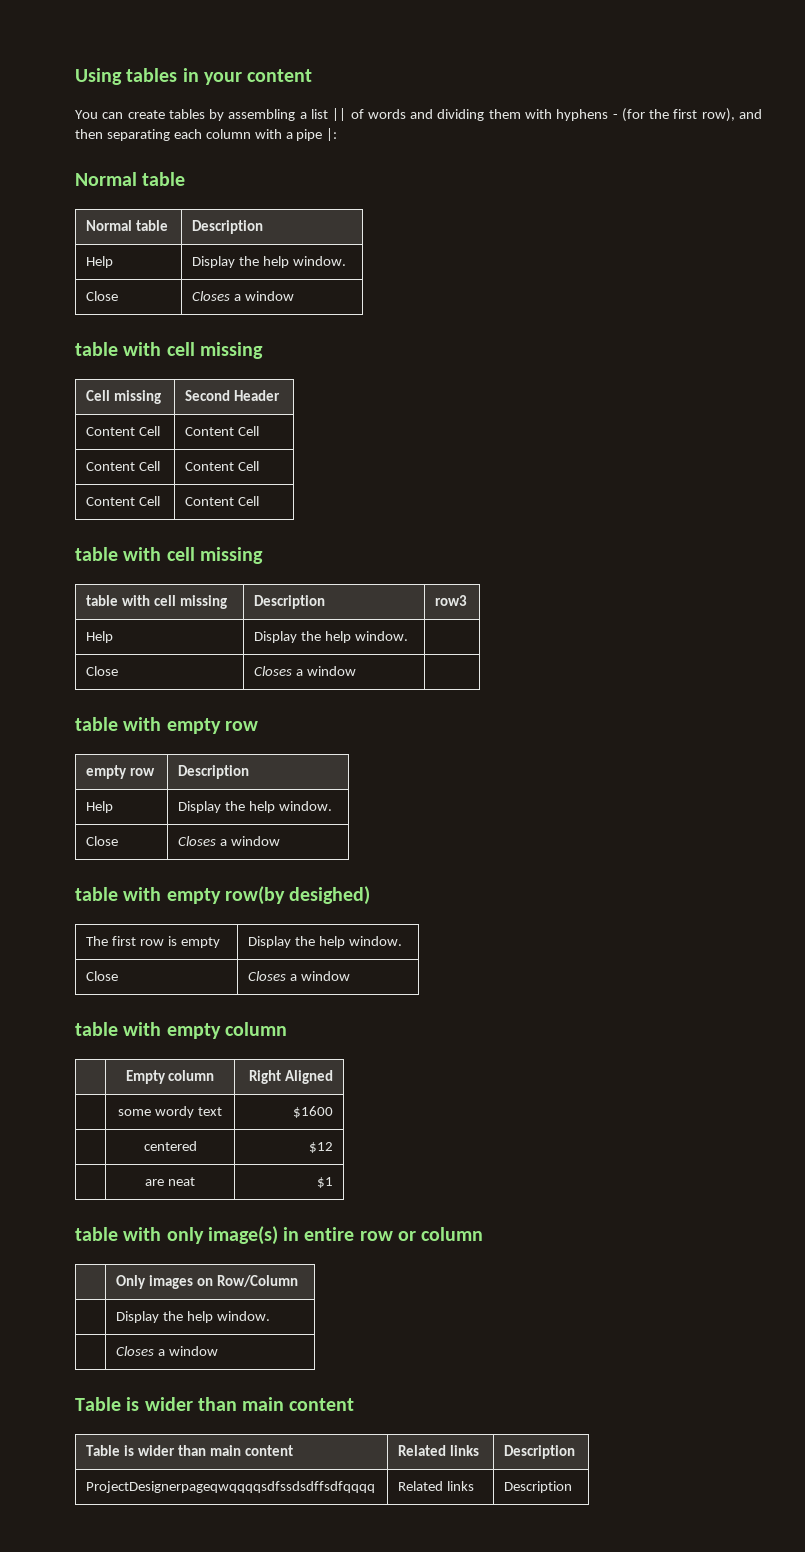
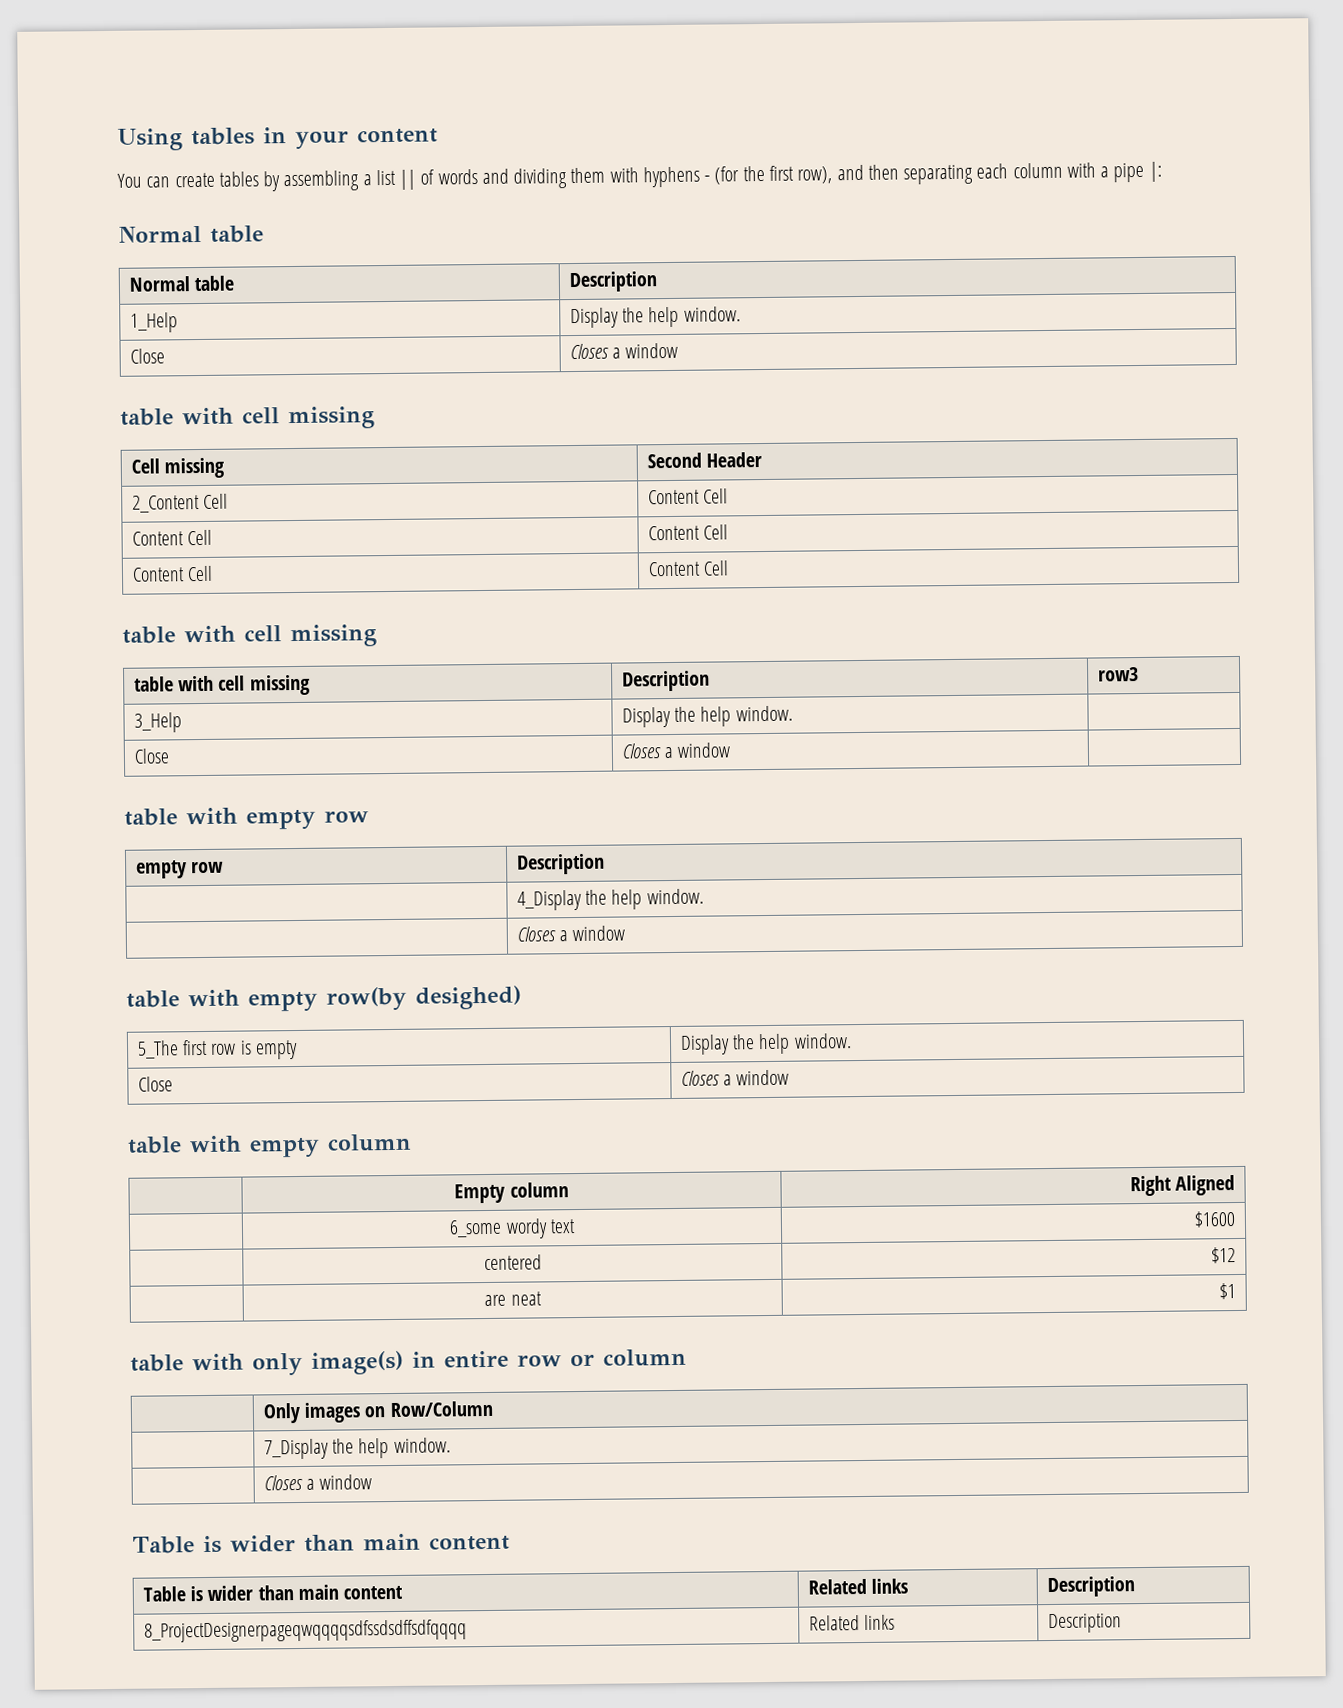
[86,256,114,268] Help -> [129,312,178,333] 1_Help
[86,427,136,436] Content -> [131,495,200,513] 2_Content
[86,631,114,643] Help -> [133,712,182,733] 3_Help
[86,801,114,813] [178,801,333,813] [86,836,119,846] Help | Display the help window. // Close -> [516,888,704,911] | 4_Display the help window. //
[86,936,109,946] The -> [136,1040,179,1059] 5_The
[118,1109,152,1116] some -> [449,1219,503,1238] 6_some
[116,1311,160,1323] Display -> [263,1438,329,1460] 7_Display
[86,1481,376,1493] ProjectDesignerpageqwqqqqsdfssdsdffsdfqqqq -> [143,1619,467,1643] 8_ProjectDesignerpageqwqqqqsdfssdsdffsdfqqqq

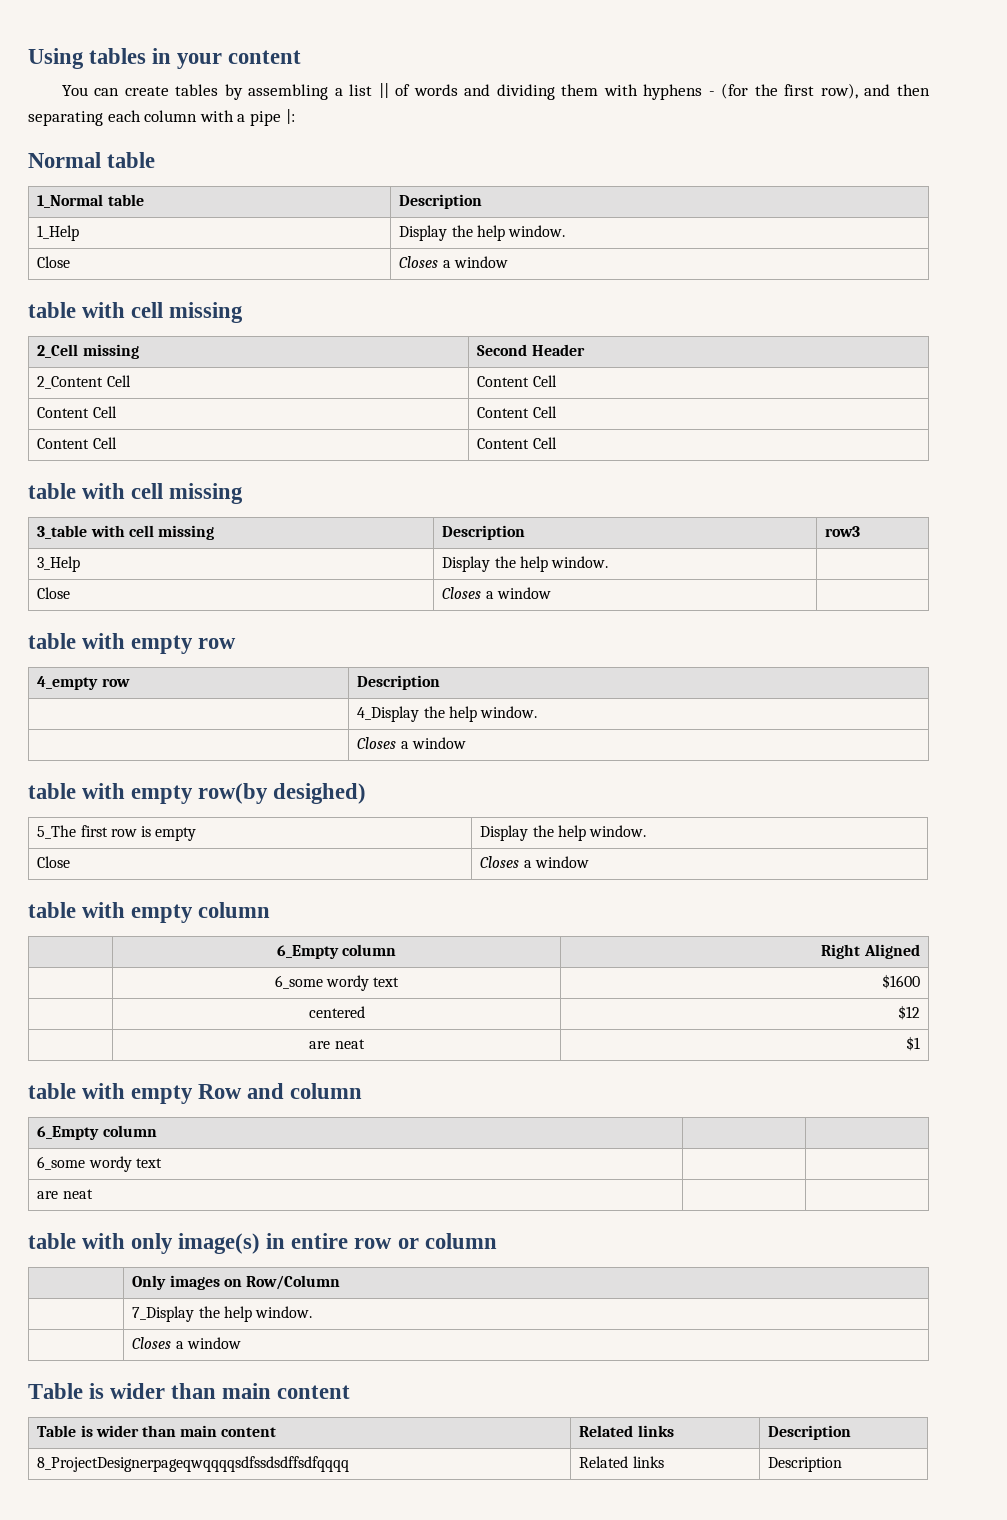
[128,276,190,292] Normal -> [37,194,104,208] 1_Normal
[130,458,160,474] Cell -> [37,344,79,358] 2_Cell
[133,676,174,692] table -> [37,525,88,539] 3_table
[135,860,187,879] empty -> [37,676,99,690] 4_empty
[454,1183,506,1204] Empty -> [276,945,339,959] 6_Empty
(1237, 1291) none -> [28,1083,363,1104] [37,1125,157,1140] [37,1156,162,1172] [37,1189,93,1199] // table with empty Row and column // 6_Empty column | | // 6_some wordy text | | // are neat | |

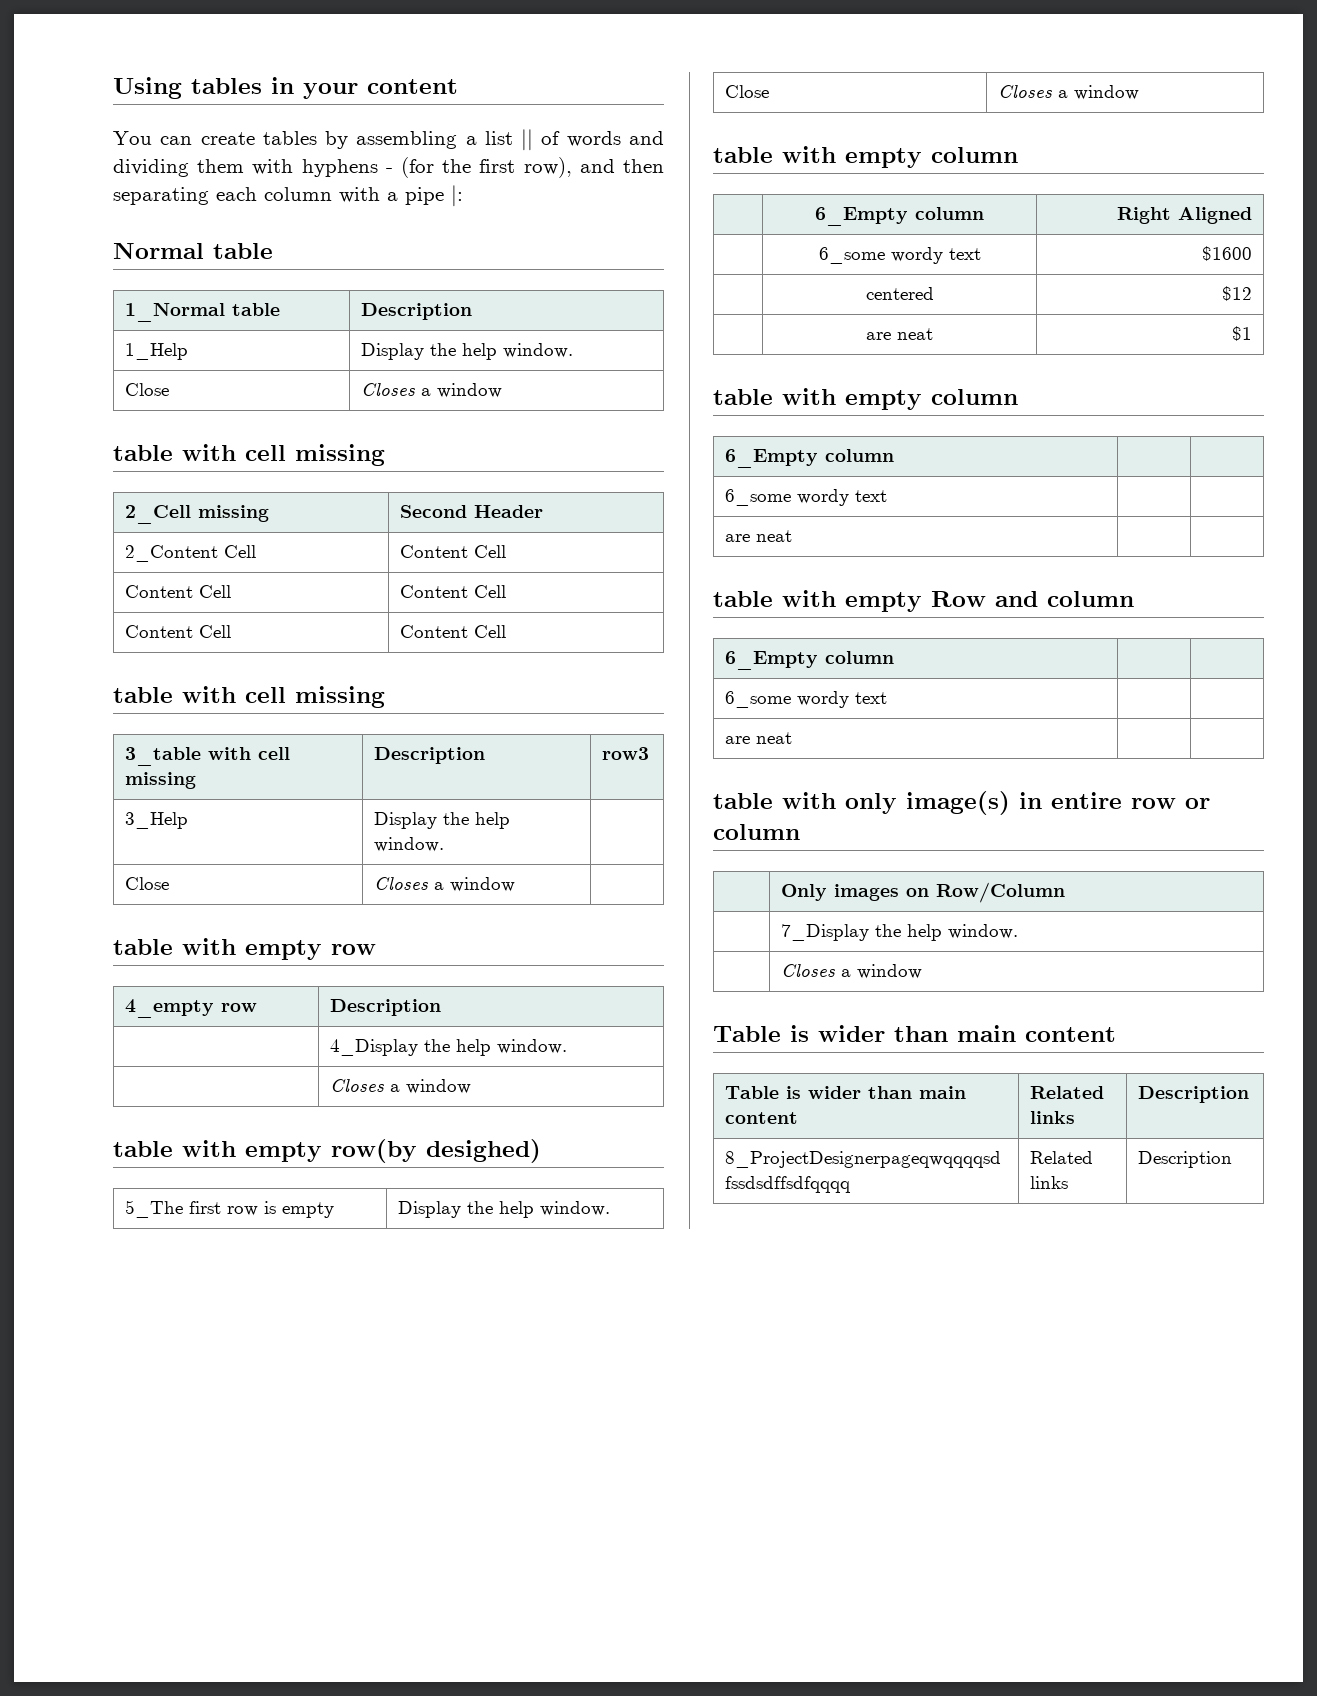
(920, 1043) none -> [713,388,1018,410] [725,449,895,468] [725,489,888,506] [725,530,793,542] // table with empty column // 6_Empty column | | // 6_some wordy text | | // are neat | |

